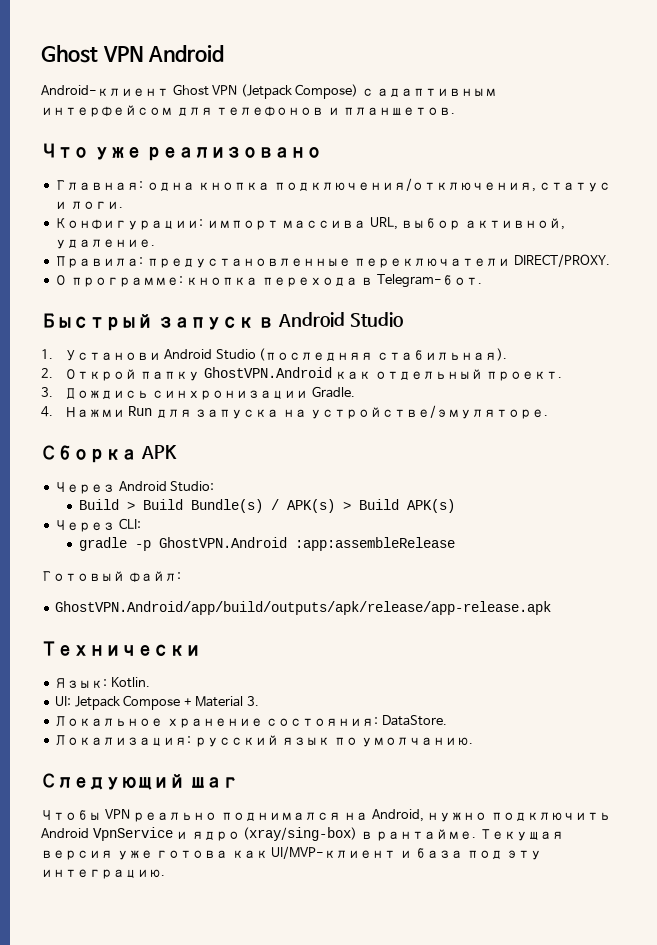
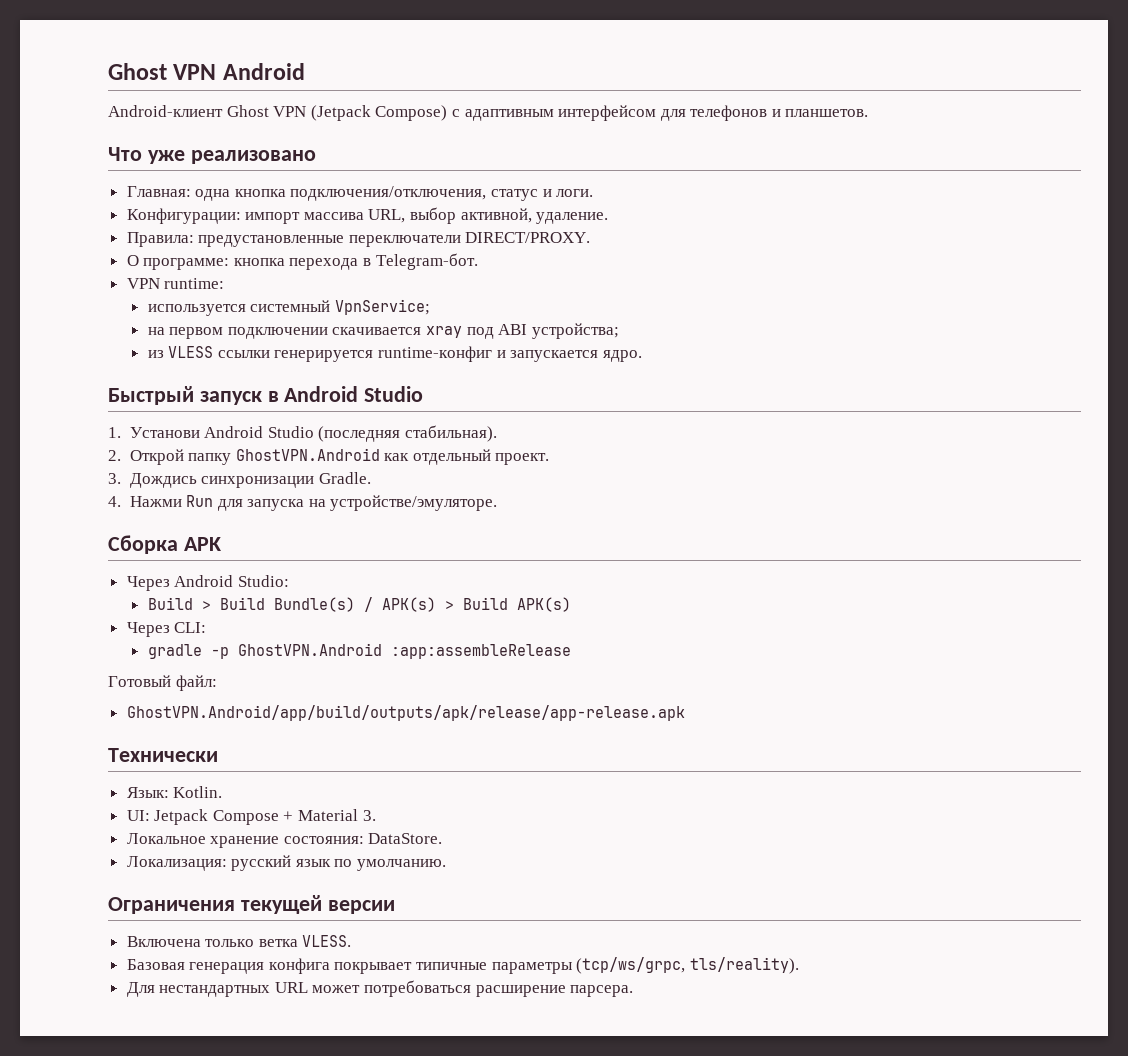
(482, 281) none -> [126,278,225,289] [147,299,430,316] [147,323,619,339] [147,346,642,362] // VPN runtime: // используется системный VpnService; // на первом подключении скачивается xray под ABI устройства; // из VLESS ссылки генерируется runtime-конфиг и запускается ядро.
[41,773,238,790] [41,809,611,822] [41,827,564,841] [41,846,543,860] [41,869,165,879] Следующий шаг // Чтобы VPN реально поднимался на Android, нужно подключить Android VpnService и ядро (xray/sing-box) в рантайме. Текущая версия уже готова как UI/MVP-клиент и база под эту интеграцию. -> [108,895,395,914] [126,935,352,947] [126,957,799,974] [126,980,634,997] Ограничения текущей версии // Включена только ветка VLESS. // Базовая генерация конфига покрывает типичные параметры (tcp/ws/grpc, tls/reality). // Для нестандартных URL может потребоваться расширение парсера.

